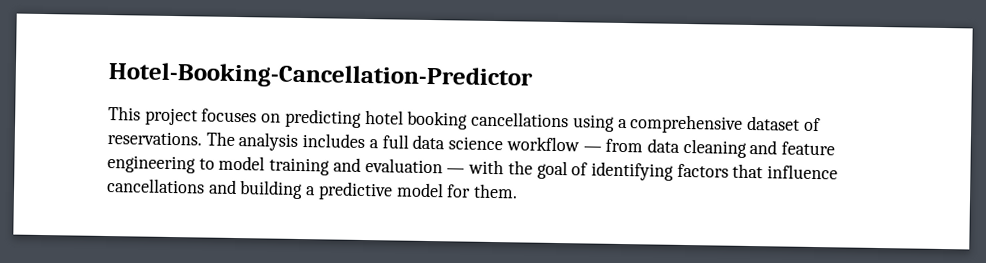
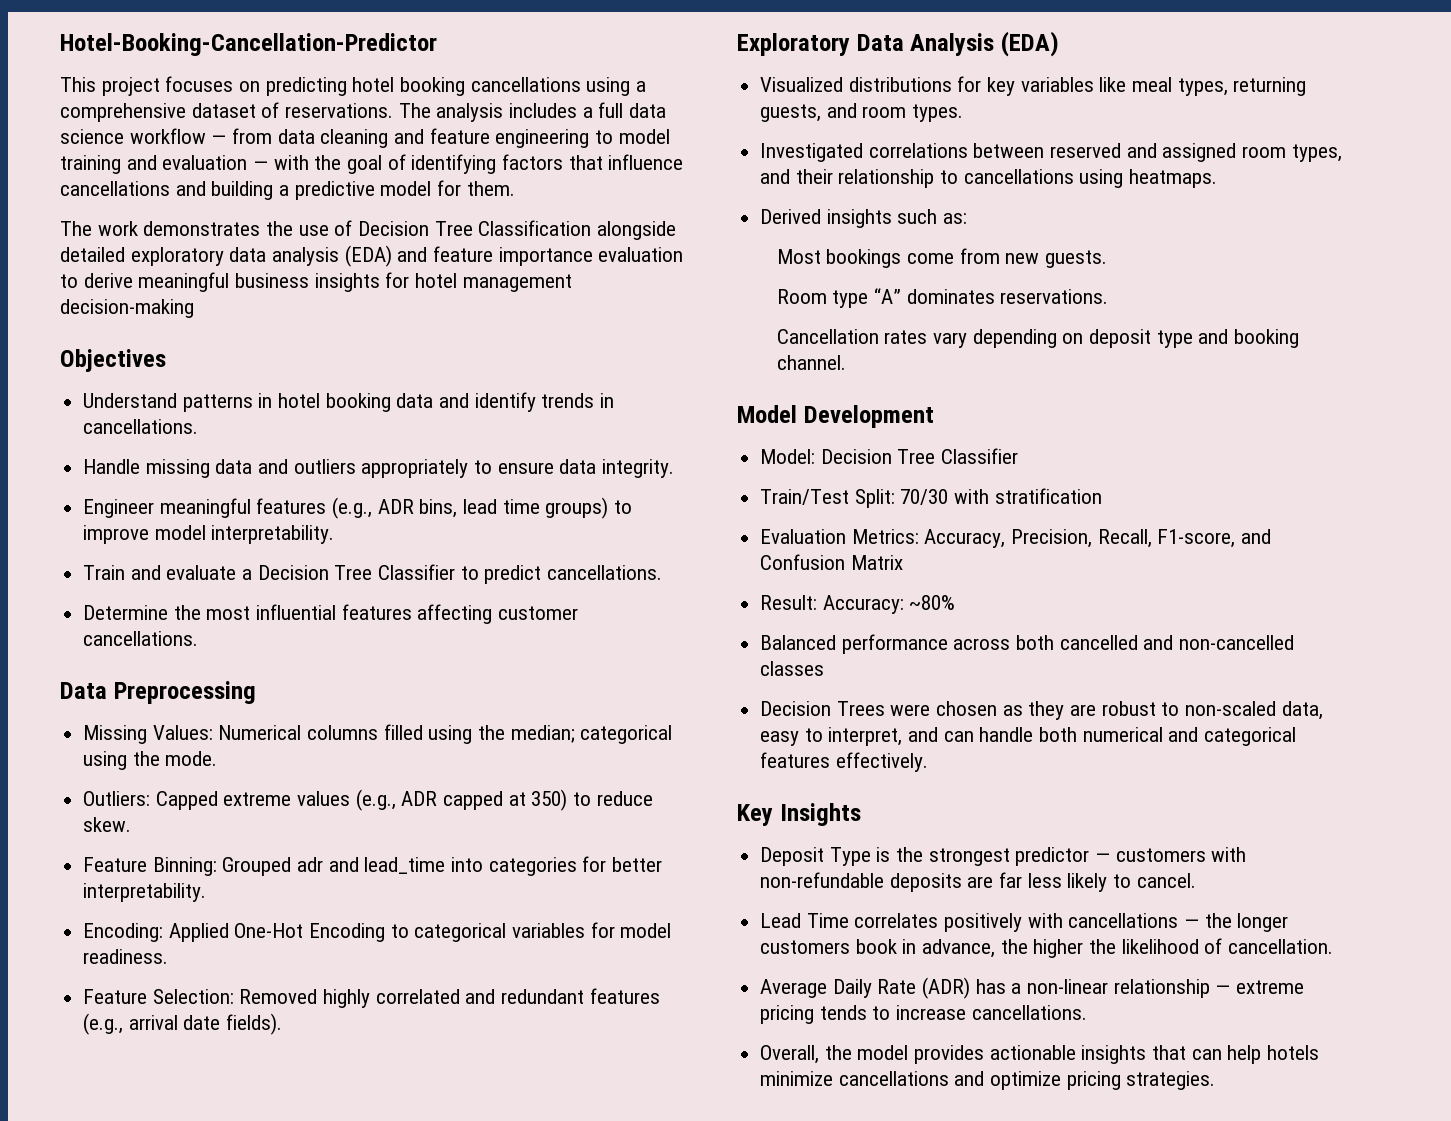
(519, 191) none -> [60,220,677,240] [60,245,684,267] [60,272,572,292] [60,299,194,318] [60,349,166,372] [83,392,615,412] [83,419,199,434] [83,459,675,478] [83,497,633,519] [83,525,335,544] [83,564,663,584] [83,604,579,624] [83,631,199,646] [60,681,256,704] [83,724,673,744] [83,751,218,770] [83,789,653,811] [83,817,132,832] [83,856,663,876] [83,883,207,902] [83,922,672,942] [83,949,169,964] [83,988,660,1008] [83,1013,283,1035] [737,31,1059,57] [760,76,1307,96] [760,103,964,122] [760,143,1342,162] [760,169,1218,188] [760,209,968,228] [776,248,1107,268] [776,288,1109,308] [776,329,1300,348] [776,355,846,370] [737,405,934,428] [760,448,1019,464] [760,488,1102,508] [760,529,1272,548] [760,554,903,570] [760,595,956,614] [760,634,1295,654] [760,661,825,676] [760,701,1323,720] [760,727,1297,746] [760,752,928,772] [737,803,861,826] [760,847,1247,866] [760,872,1196,892] [760,913,1289,932] [760,938,1334,958] [760,977,1305,999] [760,1005,1087,1024] [760,1045,1320,1064] [760,1071,1216,1090] // The work demonstrates the use of Decision Tree Classification alongside detailed exploratory data analysis (EDA) and feature importance evaluation to derive meaningful business insights for hotel management decision-making // Objectives // Understand patterns in hotel booking data and identify trends in cancellations. // Handle missing data and outliers appropriately to ensure data integrity. // Engineer meaningful features (e.g., ADR bins, lead time groups) to improve model interpretability. // Train and evaluate a Decision Tree Classifier to predict cancellations. // Determine the most influential features affecting customer cancellations. // Data Preprocessing // Missing Values: Numerical columns filled using the median; categorical using the mode. // Outliers: Capped extreme values (e.g., ADR capped at 350) to reduce skew. // Feature Binning: Grouped adr and lead_time into categories for better interpretability. // Encoding: Applied One-Hot Encoding to categorical variables for model readiness. // Feature Selection: Removed highly correlated and redundant features (e.g., arrival date fields). // Exploratory Data Analysis (EDA) // Visualized distributions for key variables like meal types, returning guests, and room types. // Investigated correlations between reserved and assigned room types, and their relationship to cancellations using heatmaps. // Derived insights such as: // Most bookings come from new guests. // Room type “A” dominates reservations. // Cancellation rates vary depending on deposit type and booking channel. // Model Development // Model: Decision Tree Classifier // Train/Test Split: 70/30 with stratification // Evaluation Metrics: Accuracy, Precision, Recall, F1-score, and Confusion Matrix // Result: Accuracy: ~80% // Balanced performance across both cancelled and non-cancelled classes // Decision Trees were chosen as they are robust to non-scaled data, easy to interpret, and can handle both numerical and categorical features effectively. // Key Insights // Deposit Type is the strongest predictor — customers with non-refundable deposits are far less likely to cancel. // Lead Time correlates positively with cancellations — the longer customers book in advance, the higher the likelihood of cancellation. // Average Daily Rate (ADR) has a non-linear relationship — extreme pricing tends to increase cancellations. // Overall, the model provides actionable insights that can help hotels minimize cancellations and optimize pricing strategies.

